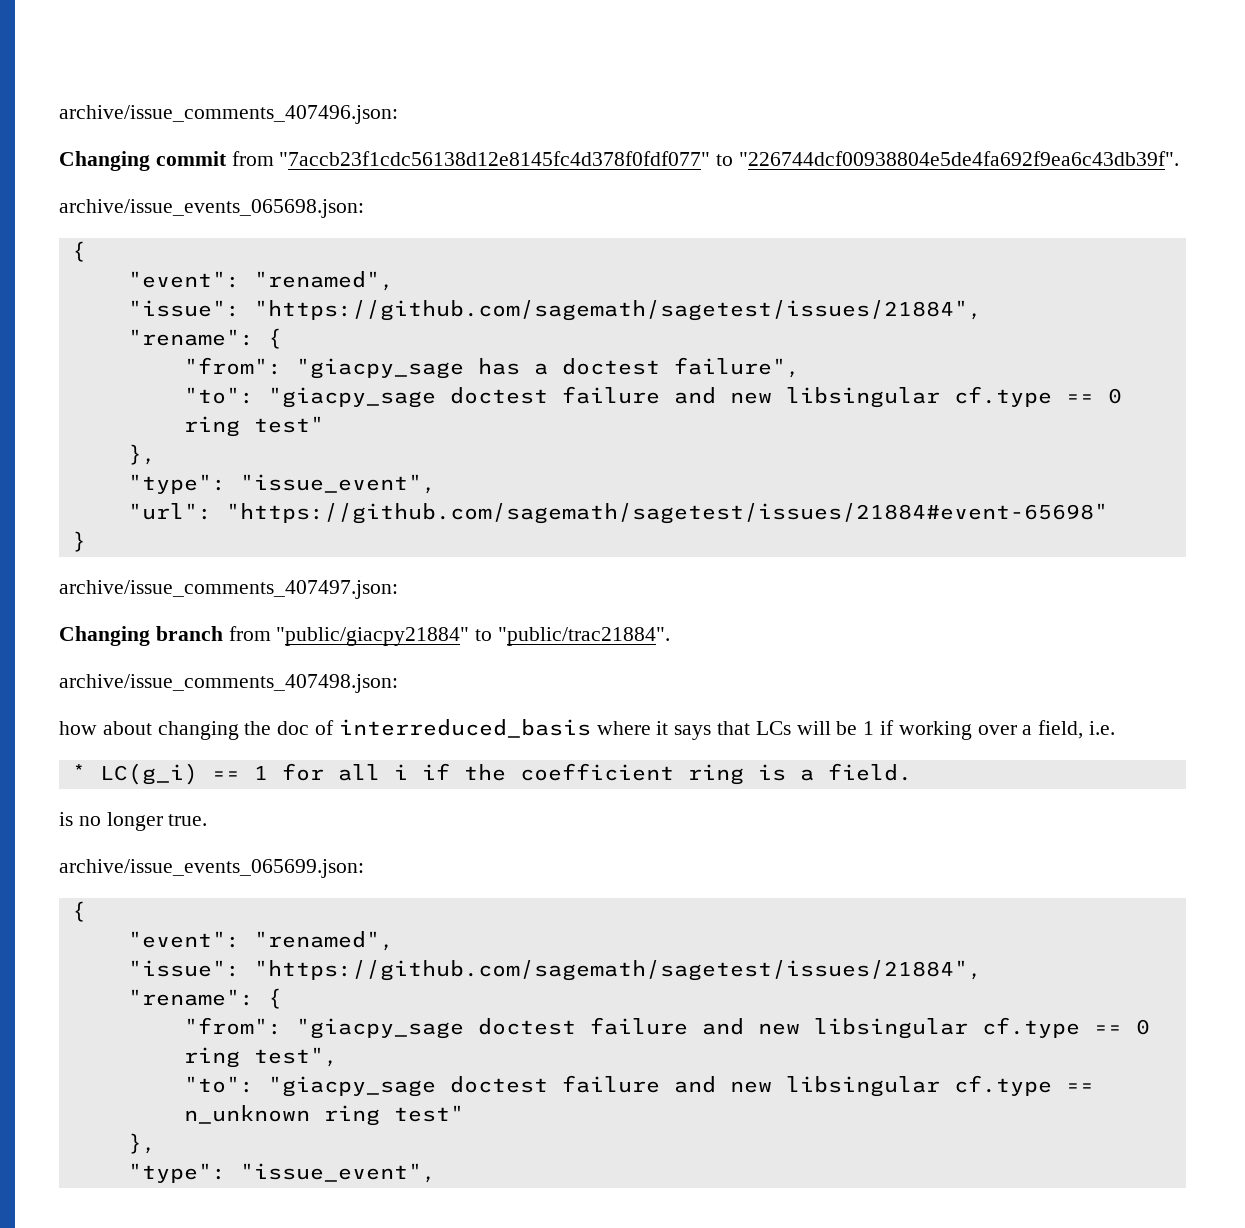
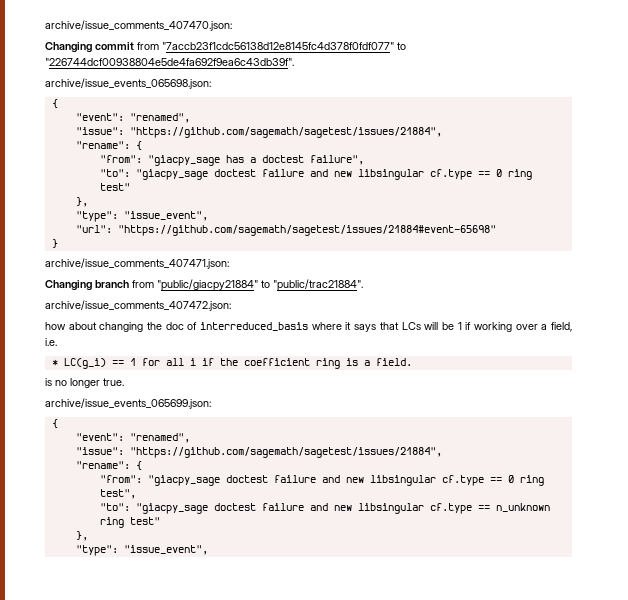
[59,105,398,124] archive/issue_comments_407496.json: -> [45,20,232,31] archive/issue_comments_407470.json:
[59,580,398,599] archive/issue_comments_407497.json: -> [45,258,229,269] archive/issue_comments_407471.json:
[59,674,398,693] archive/issue_comments_407498.json: -> [45,300,231,311] archive/issue_comments_407472.json:

